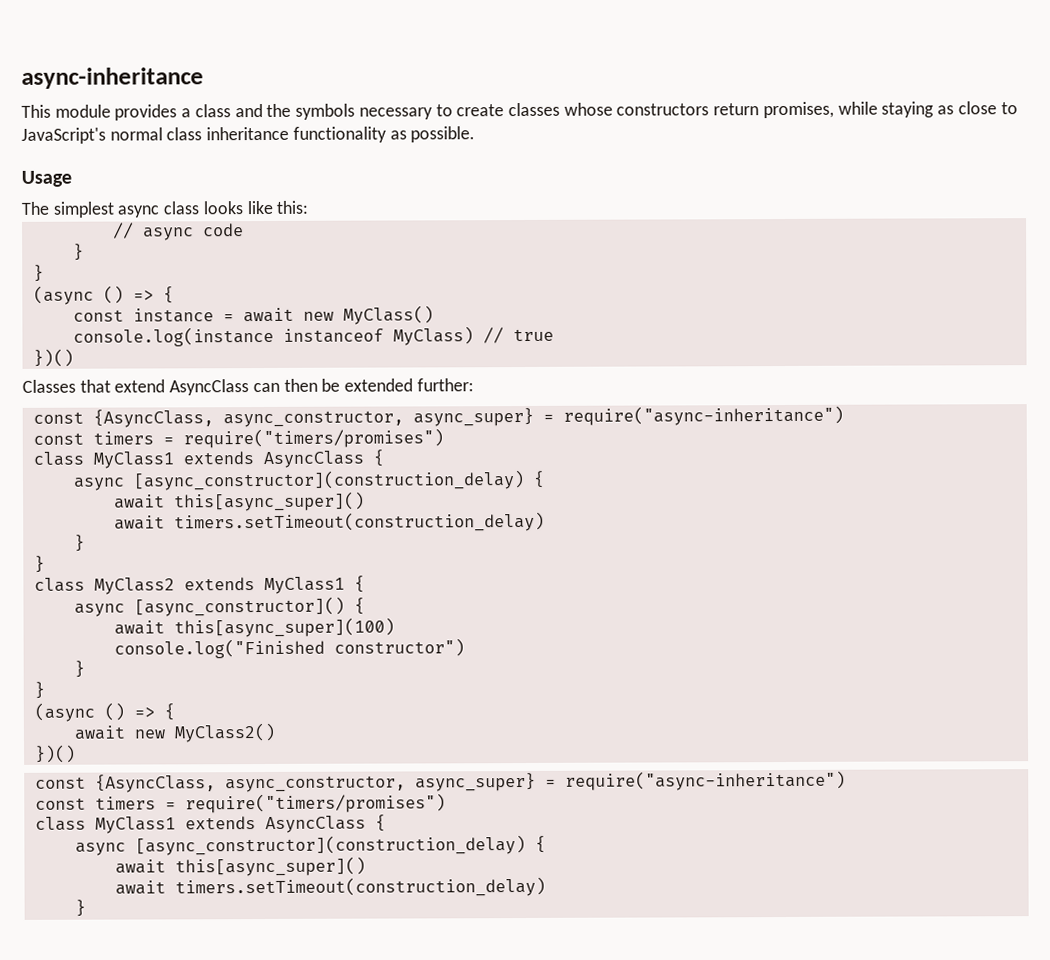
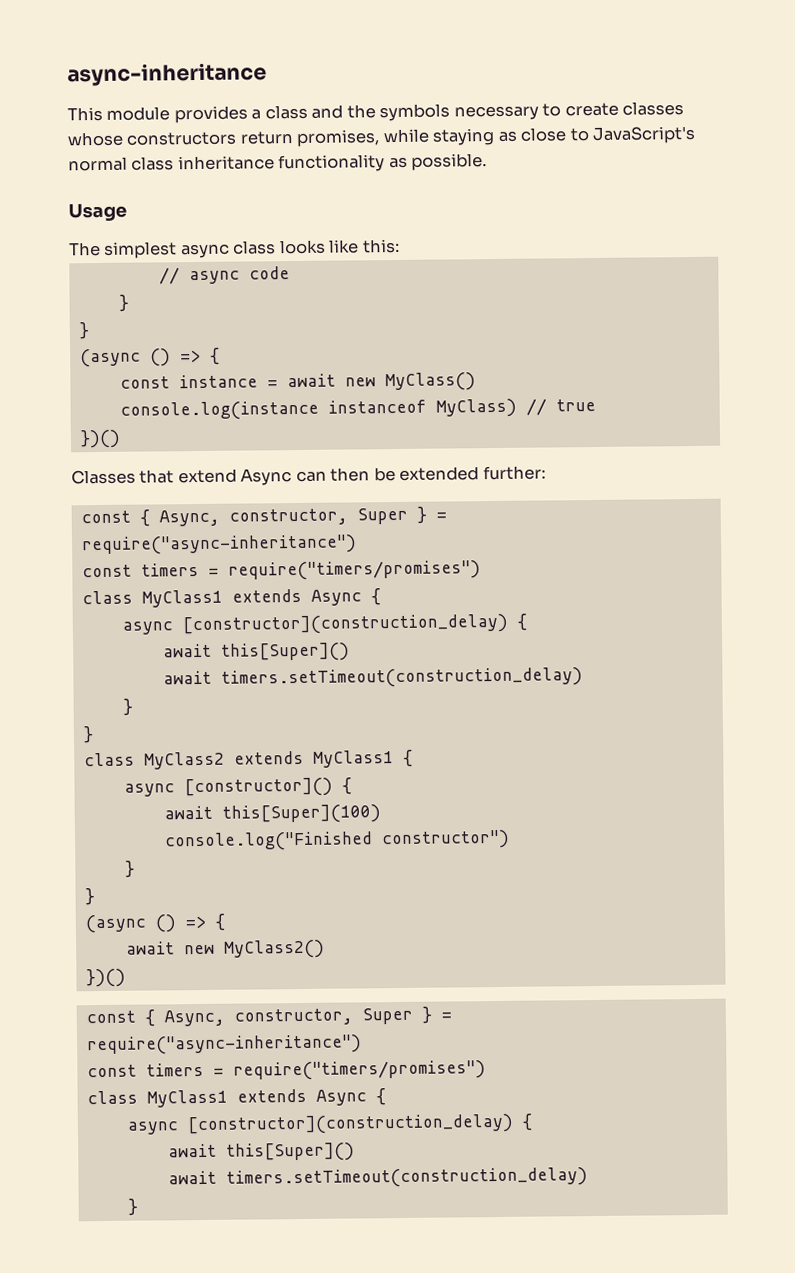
[169,379,250,396] AsyncClass -> [240,468,293,486] Async
[92,405,844,428] [32,428,444,449] [32,449,384,469] [72,470,545,491] [113,491,365,512] {AsyncClass, async_constructor, async_super} = require("async-inheritance") // const timers = require("timers/promises") // class MyClass1 extends AsyncClass { // async [async_constructor](construction_delay) { // await this[async_super]() -> [139,506,447,527] [80,534,357,556] [81,560,481,581] [81,588,381,608] [121,613,527,636] [162,642,350,662] { Async, constructor, Super } = require("async-inheritance") // const timers = require("timers/promises") // class MyClass1 extends Async { // async [constructor](construction_delay) { // await this[Super]()
[133,596,365,617] [113,617,395,638] [async_constructor]() { // await this[async_super](100) -> [183,777,352,798] [163,804,381,824] [constructor]() { // await this[Super](100)
[94,770,846,793] [34,793,446,814] [34,814,386,834] [74,835,546,856] [114,856,366,877] {AsyncClass, async_constructor, async_super} = require("async-inheritance") // const timers = require("timers/promises") // class MyClass1 extends AsyncClass { // async [async_constructor](construction_delay) { // await this[async_super]() -> [144,1006,452,1027] [86,1034,362,1056] [86,1060,486,1081] [86,1088,386,1108] [126,1113,533,1136] [167,1142,355,1162] { Async, constructor, Super } = require("async-inheritance") // const timers = require("timers/promises") // class MyClass1 extends Async { // async [constructor](construction_delay) { // await this[Super]()

